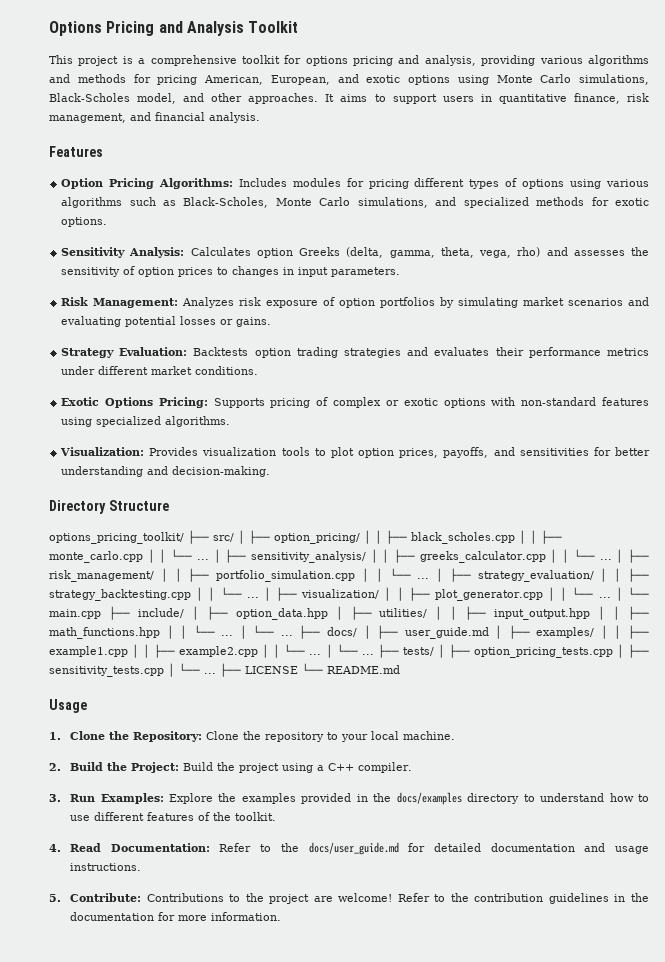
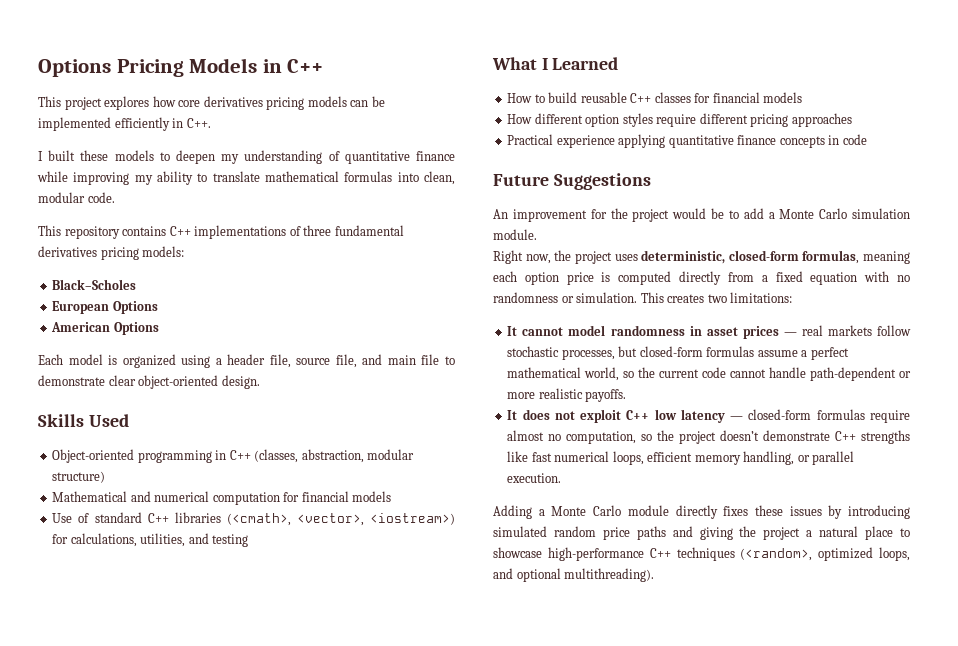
[158,21,299,36] and Analysis Toolkit -> [189,58,324,73] Models in C++
[122,55,649,66] [49,74,649,85] [49,93,650,104] [49,112,260,123] [49,146,103,157] [61,178,649,189] [61,197,649,208] [61,217,108,227] [61,247,649,258] [61,266,401,277] [61,297,650,308] [61,316,272,327] [61,347,649,358] [61,366,259,375] [61,397,649,408] [61,416,231,427] [60,447,650,458] [61,466,271,477] [49,500,169,514] [49,530,562,544] [49,549,650,563] [49,568,650,582] [49,587,649,601] [49,606,649,620] [49,625,649,639] [49,644,649,658] [49,663,400,677] [49,699,87,713] [49,731,456,742] [49,762,413,773] [49,792,649,805] [70,812,277,821] [49,842,649,855] [70,863,142,871] [49,893,649,904] [70,912,282,921] is a comprehensive toolkit for options pricing and analysis, providing various algorithms and methods for pricing American, European, and exotic options using Monte Carlo simulations, Black-Scholes model, and other approaches. It aims to support users in quantitative finance, risk management, and financial analysis. // Features // Option Pricing Algorithms: Includes modules for pricing different types of options using various algorithms such as Black-Scholes, Monte Carlo simulations, and specialized methods for exotic options. // Sensitivity Analysis: Calculates option Greeks (delta, gamma, theta, vega, rho) and assesses the sensitivity of option prices to changes in input parameters. // Risk Management: Analyzes risk exposure of option portfolios by simulating market scenarios and evaluating potential losses or gains. // Strategy Evaluation: Backtests option trading strategies and evaluates their performance metrics under different market conditions. // Exotic Options Pricing: Supports pricing of complex or exotic options with non-standard features using specialized algorithms. // Visualization: Provides visualization tools to plot option prices, payoffs, and sensitivities for better understanding and decision-making. // Directory Structure // options_pricing_toolkit/ ├── src/ │ ├── option_pricing/ │ │ ├── black_scholes.cpp │ │ ├── monte_carlo.cpp │ │ └── ... │ ├── sensitivity_analysis/ │ │ ├── greeks_calculator.cpp │ │ └── ... │ ├── risk_management/ │ │ ├── portfolio_simulation.cpp │ │ └── ... │ ├── strategy_evaluation/ │ │ ├── strategy_backtesting.cpp │ │ └── ... │ ├── visualization/ │ │ ├── plot_generator.cpp │ │ └── ... │ └── main.cpp ├── include/ │ ├── option_data.hpp │ ├── utilities/ │ │ ├── input_output.hpp │ │ ├── math_functions.hpp │ │ └── ... │ └── ... ├── docs/ │ ├── user_guide.md │ ├── examples/ │ │ ├── example1.cpp │ │ ├── example2.cpp │ │ └── ... │ └── ... ├── tests/ │ ├── option_pricing_tests.cpp │ ├── sensitivity_tests.cpp │ └── ... ├── LICENSE └── README.md // Usage // 1. Clone the Repository: Clone the repository to your local machine. // 2. Build the Project: Build the project using a C++ compiler. // 3. Run Examples: Explore the examples provided in the docs/examples directory to understand how to use different features of the toolkit. // 4. Read Documentation: Refer to the docs/user_guide.md for detailed documentation and usage instructions. // 5. Contribute: Contributions to the project are welcome! Refer to the contribution guidelines in the documentation for more information. -> [104,96,385,110] [38,117,211,131] [38,150,455,164] [37,171,455,185] [38,192,115,203] [38,225,404,239] [38,246,185,260] [52,279,137,290] [52,301,158,314] [51,322,159,335] [38,354,456,368] [38,375,260,389] [38,414,129,427] [52,449,415,463] [52,471,106,483] [52,491,392,505] [52,512,455,526] [52,533,249,547] [492,57,619,70] [507,92,803,103] [507,113,852,127] [507,134,867,148] [493,173,651,190] [493,208,910,222] [493,229,537,240] [493,250,910,264] [493,271,910,285] [493,292,793,303] [507,325,911,339] [507,346,849,360] [507,367,912,381] [507,388,627,402] [507,409,910,423] [507,430,910,444] [507,451,855,465] [507,473,562,483] [493,505,910,519] [493,526,911,540] [493,547,910,561] [493,568,655,582] explores how core derivatives pricing models can be implemented efficiently in C++. // I built these models to deepen my understanding of quantitative finance while improving my ability to translate mathematical formulas into clean, modular code. // This repository contains C++ implementations of three fundamental derivatives pricing models: // Black–Scholes // European Options // American Options // Each model is organized using a header file, source file, and main file to demonstrate clear object-oriented design. // Skills Used // Object-oriented programming in C++ (classes, abstraction, modular structure) // Mathematical and numerical computation for financial models // Use of standard C++ libraries (<cmath>, <vector>, <iostream>) for calculations, utilities, and testing // What I Learned // How to build reusable C++ classes for financial models // How different option styles require different pricing approaches // Practical experience applying quantitative finance concepts in code // Future Suggestions // An improvement for the project would be to add a Monte Carlo simulation module. // Right now, the project uses deterministic, closed-form formulas, meaning each option price is computed directly from a fixed equation with no randomness or simulation. This creates two limitations: // It cannot model randomness in asset prices — real markets follow stochastic processes, but closed-form formulas assume a perfect mathematical world, so the current code cannot handle path-dependent or more realistic payoffs. // It does not exploit C++ low latency — closed-form formulas require almost no computation, so the project doesn’t demonstrate C++ strengths like fast numerical loops, efficient memory handling, or parallel execution. // Adding a Monte Carlo module directly fixes these issues by introducing simulated random price paths and giving the project a natural place to showcase high-performance C++ techniques (<random>, optimized loops, and optional multithreading).

